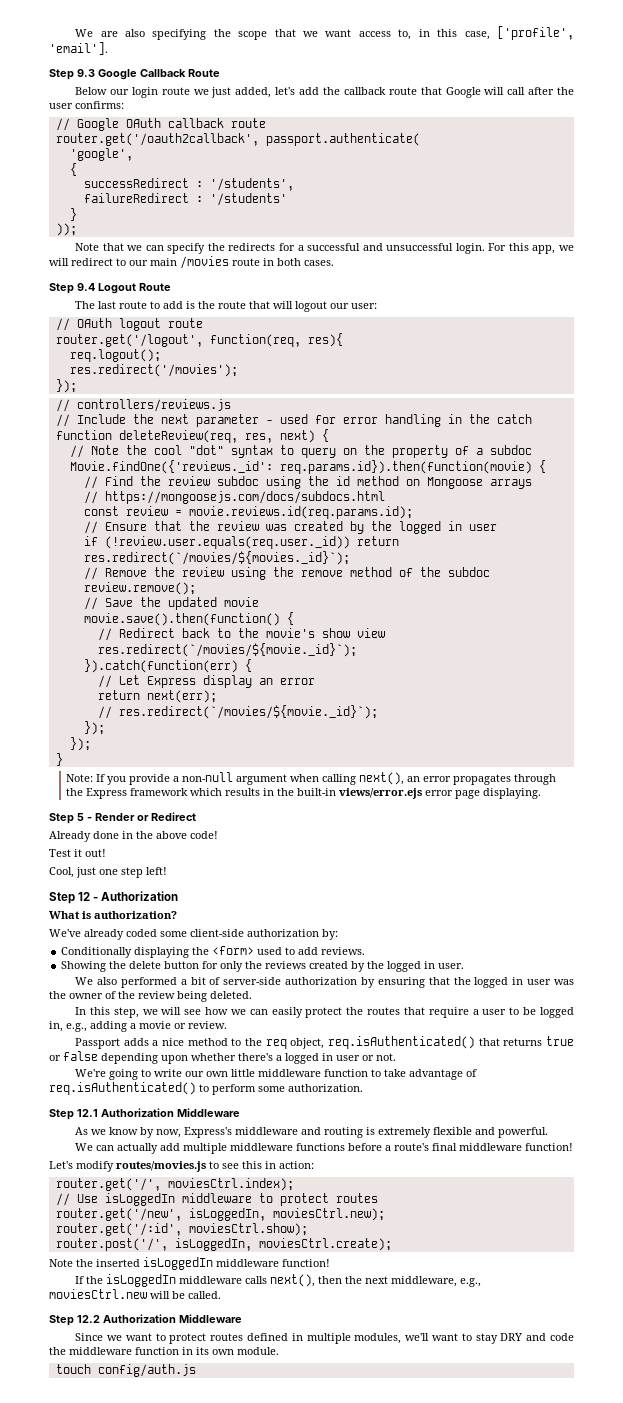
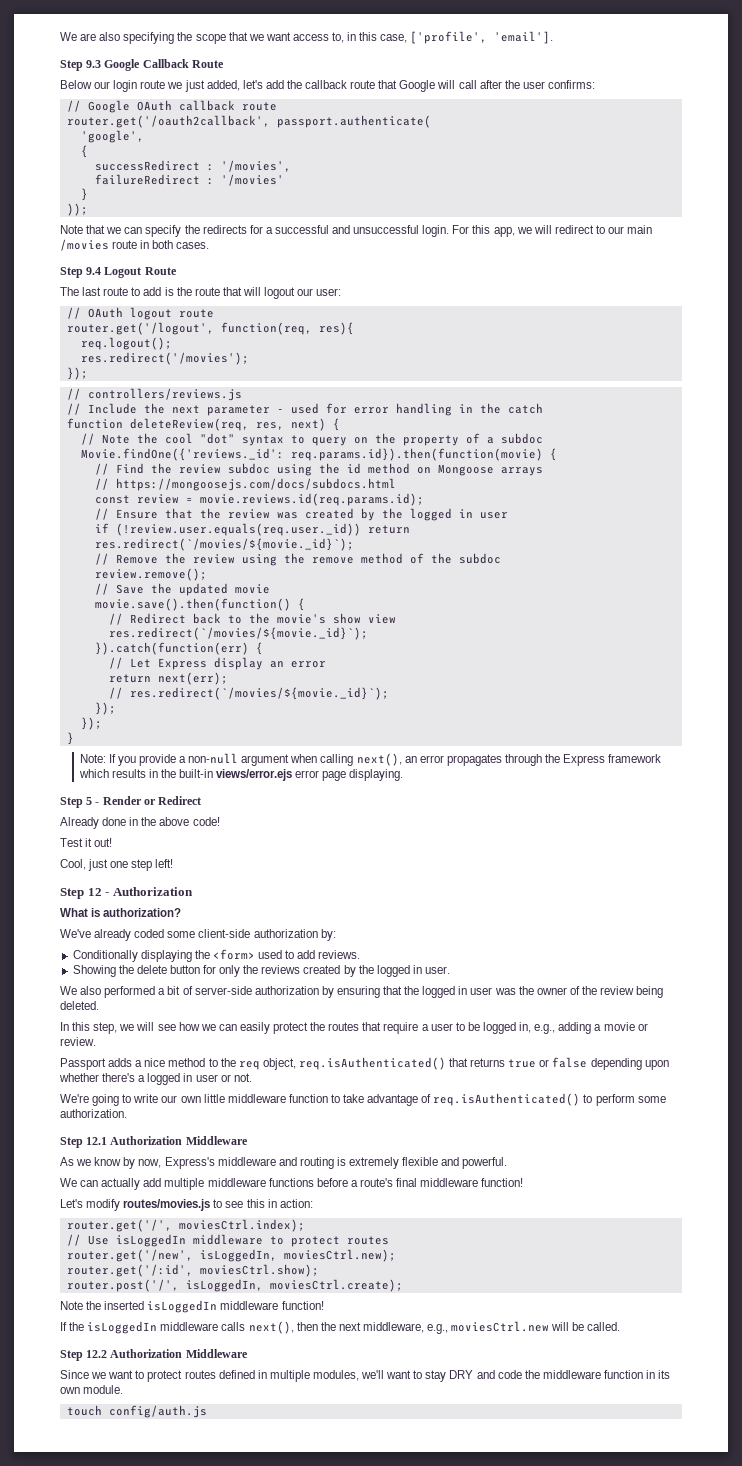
[209,178,294,191] '/students', -> [220,160,291,172] '/movies',
[209,193,287,206] '/students' -> [220,174,284,186] '/movies'
[83,551,350,565] res.redirect(`/movies/${movies._id}`); -> [94,538,354,551] res.redirect(`/movies/${movie._id}`);

